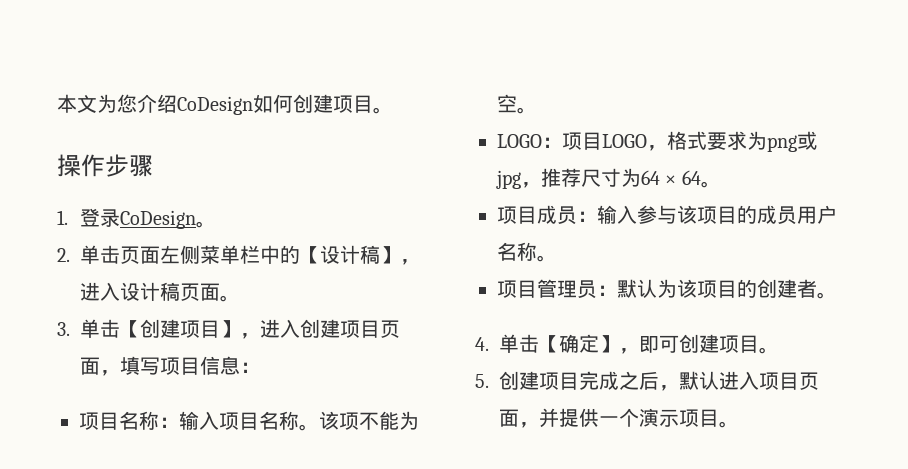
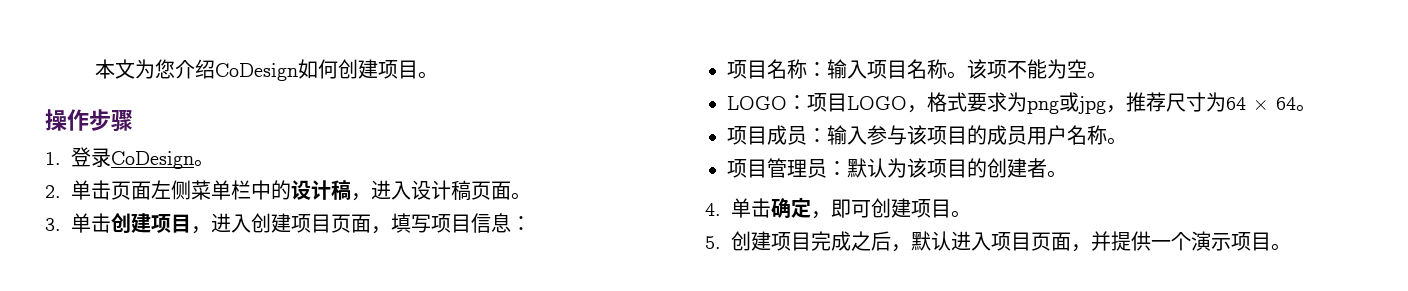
[300,245,400,264] 【设计稿】 -> [291,180,351,200] 设计稿
[120,319,240,338] 【创建项目】 -> [111,213,191,233] 创建项目
[539,334,619,353] 【确定】 -> [771,198,811,218] 确定

